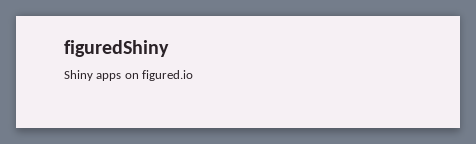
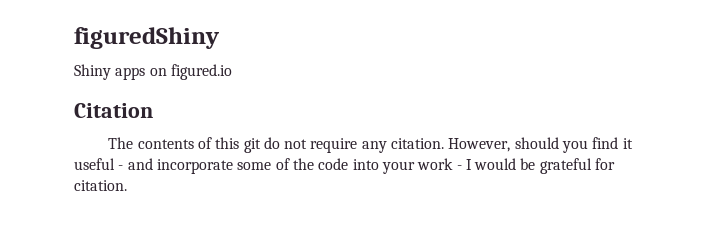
(194, 75) none -> [74,103,153,118] [108,137,633,153] [74,158,616,174] [74,180,127,191] // Citation // The contents of this git do not require any citation. However, should you find it useful - and incorporate some of the code into your work - I would be grateful for citation.

